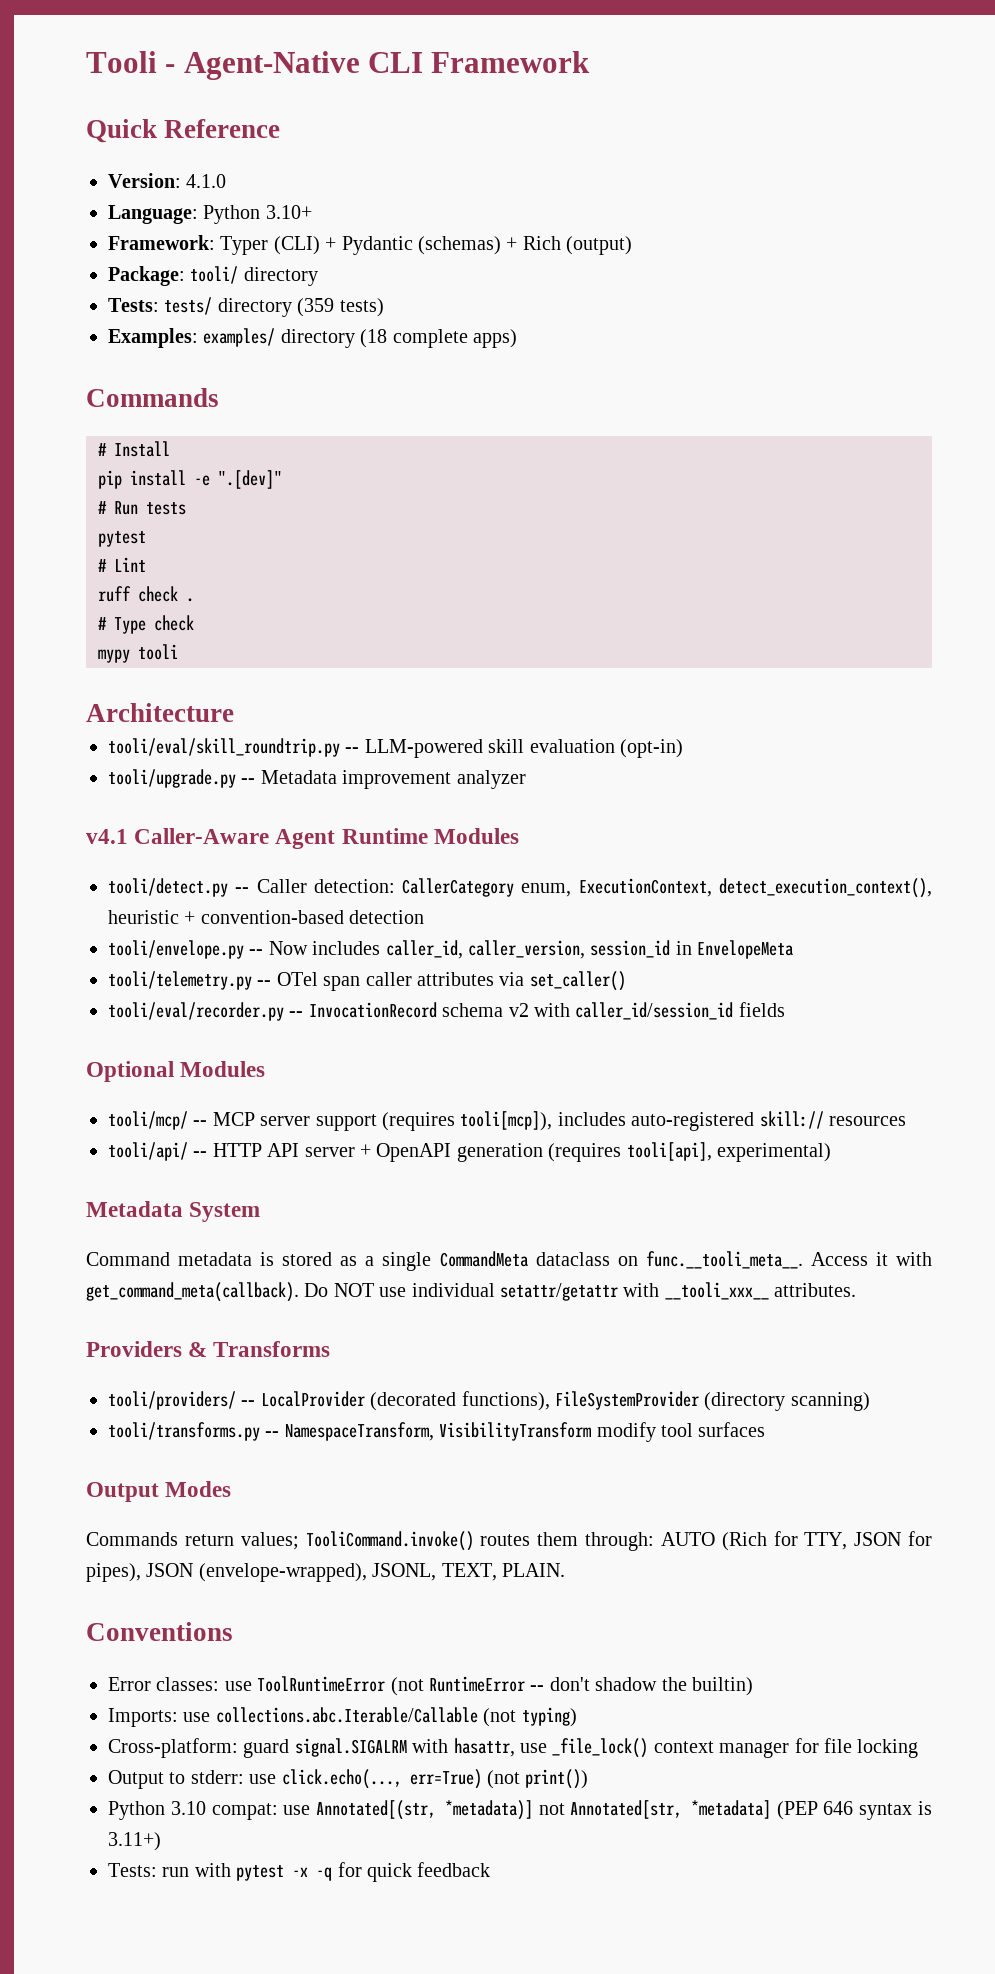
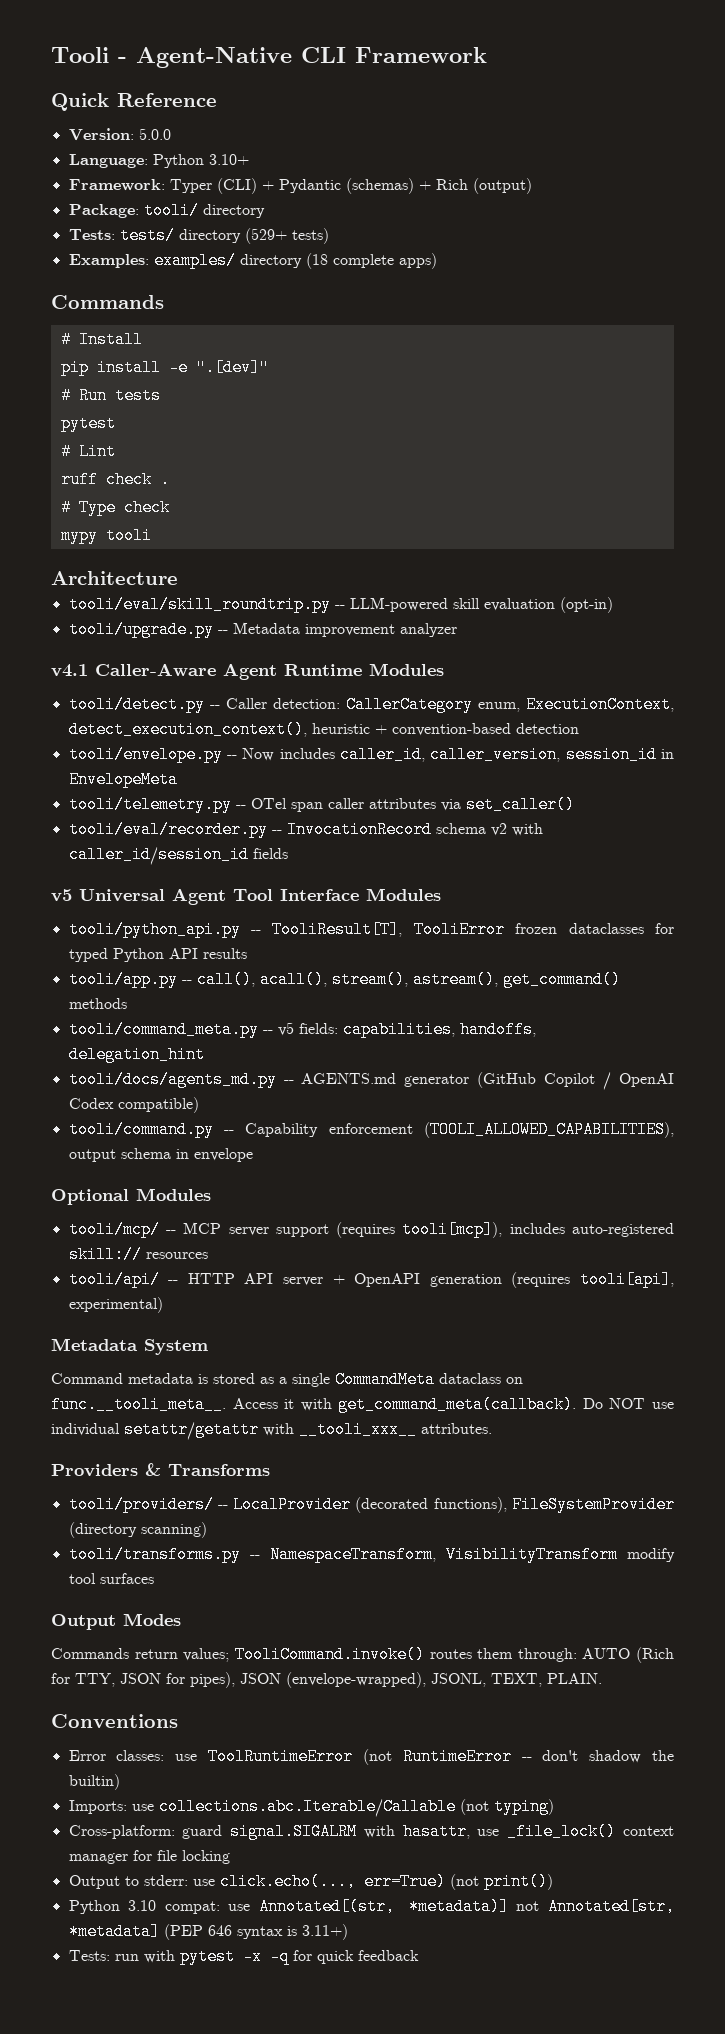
[186,174,227,188] 4.1.0 -> [138,128,171,140] 5.0.0
[297,298,335,317] (359 -> [244,228,287,244] (529+
(785, 1009) none -> [51,888,441,905] [68,921,674,938] [68,948,247,962] [68,971,621,988] [68,998,127,1009] [68,1021,536,1038] [68,1046,205,1063] [68,1071,674,1090] [68,1097,199,1113] [68,1121,674,1138] [68,1148,253,1162] // v5 Universal Agent Tool Interface Modules // tooli/python_api.py -- TooliResult[T], TooliError frozen dataclasses for typed Python API results // tooli/app.py -- call(), acall(), stream(), astream(), get_command() methods // tooli/command_meta.py -- v5 fields: capabilities, handoffs, delegation_hint // tooli/docs/agents_md.py -- AGENTS.md generator (GitHub Copilot / OpenAI Codex compatible) // tooli/command.py -- Capability enforcement (TOOLI_ALLOWED_CAPABILITIES), output schema in envelope

